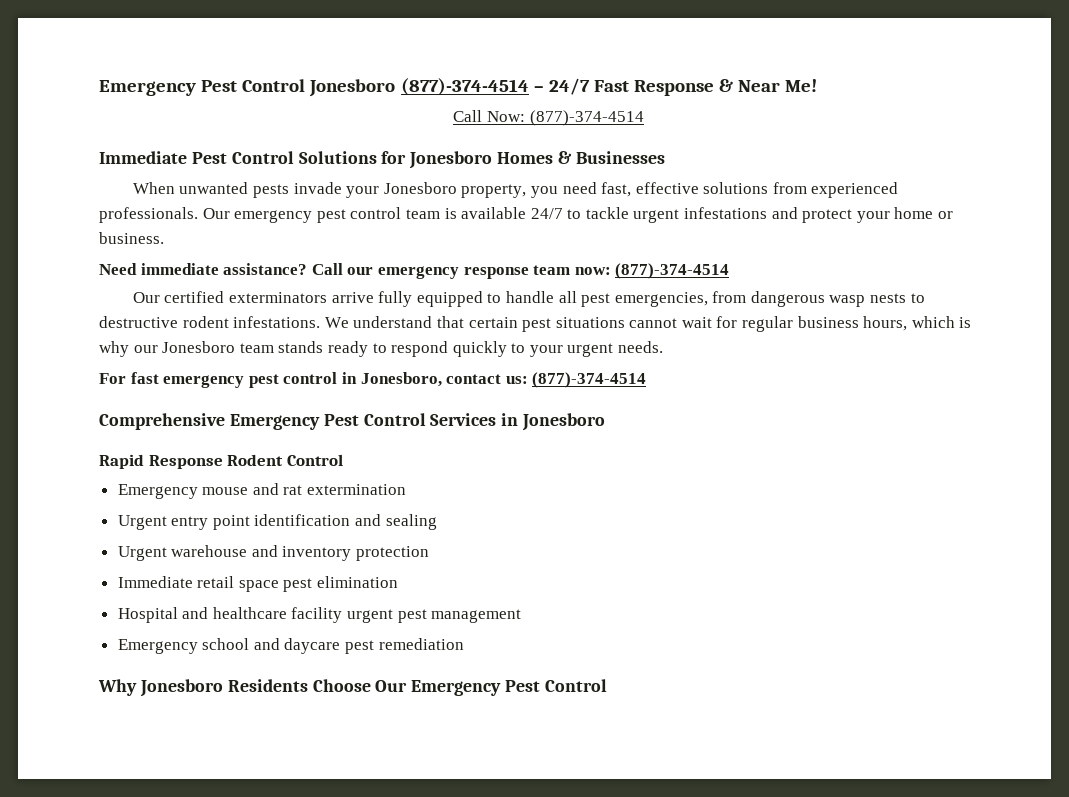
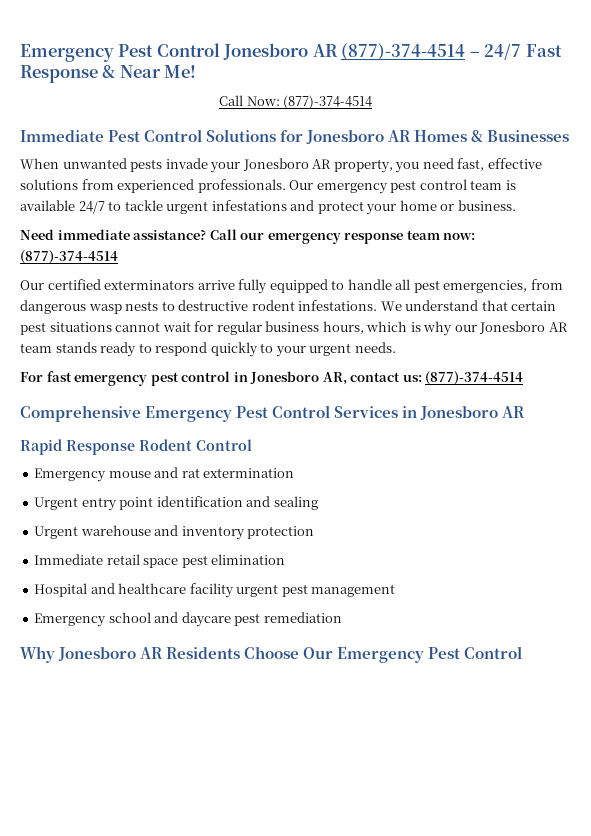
(396, 88) none -> [312,44,338,57] AR
(493, 160) none -> [388,130,412,142] AR
(457, 188) none -> [312,159,332,169] AR
(236, 347) none -> [548,322,568,332] AR
[360,372,442,387] Jonesboro, -> [250,371,347,385] Jonesboro AR,
(606, 422) none -> [502,406,526,418] AR
(223, 688) none -> [140,647,164,659] AR

